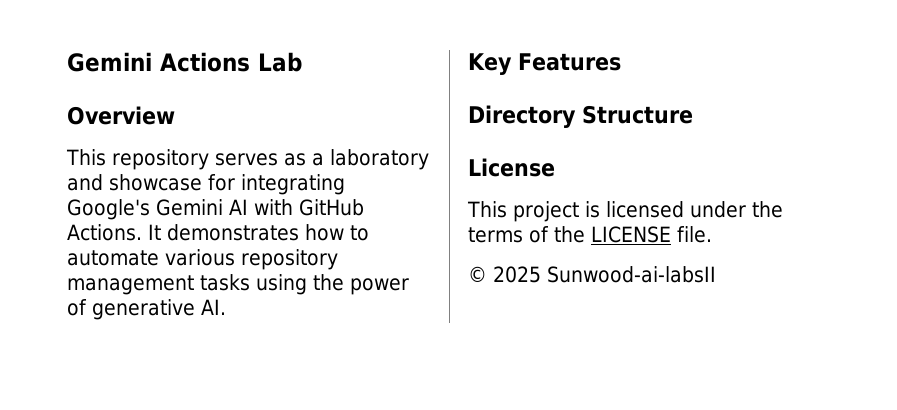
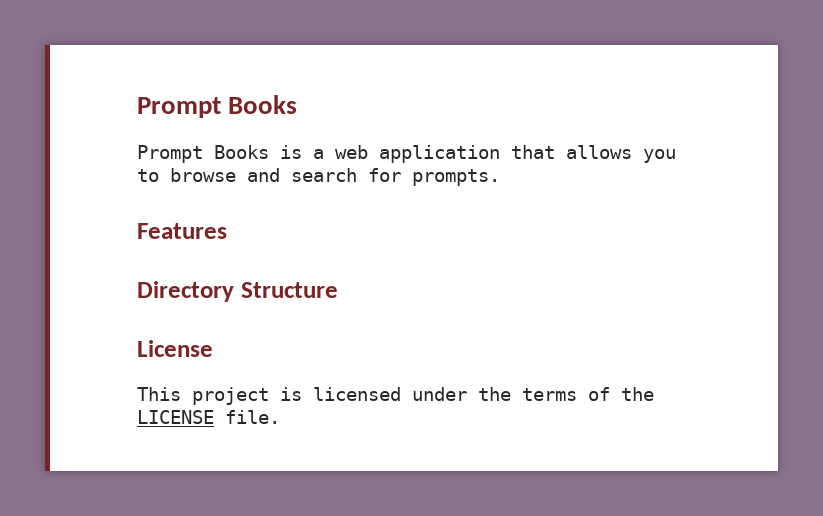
[67,52,302,72] [67,106,175,125] [66,149,429,170] [67,174,345,195] [67,199,364,220] [67,224,369,241] [67,249,338,270] [67,274,409,295] [67,299,226,320] [468,53,512,75] Gemini Actions Lab // Overview // This repository serves as a laboratory and showcase for integrating Google's Gemini AI with GitHub Actions. It demonstrates how to automate various repository management tasks using the power of generative AI. // Key -> [137,95,298,118] [137,145,676,163] [137,168,500,186] Prompt Books // Prompt Books is a web application that allows you to browse and search for prompts. //
[468,266,716,283] // © 2025 Sunwood-ai-labsII -> (280, 417) none

